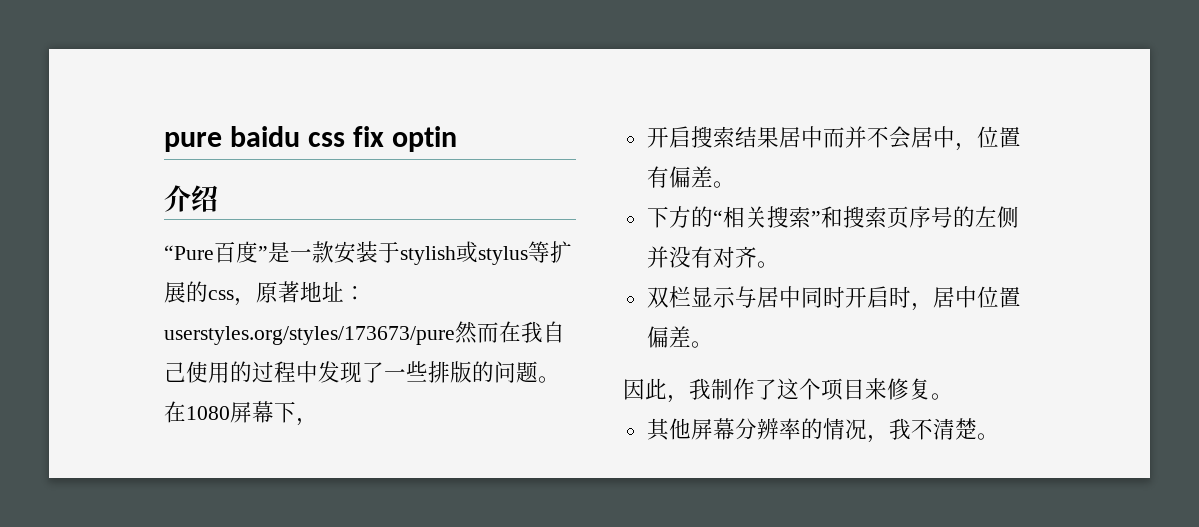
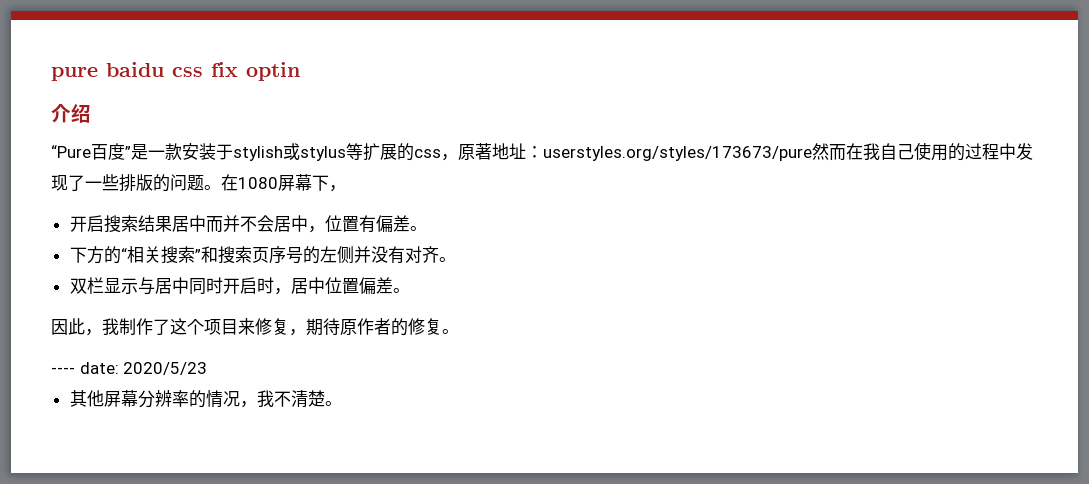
[931,393,953,400] 。 -> [289,318,459,336] [51,362,208,375] ，期待原作者的修复。 // ---- date: 2020/5/23

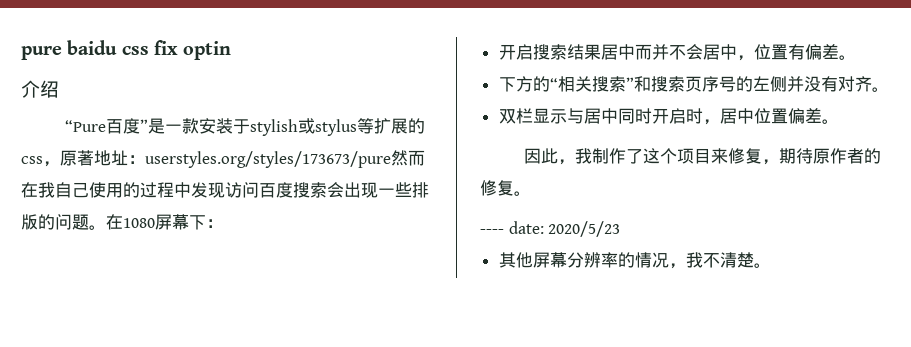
[68,175,85,191] 了 -> [225,182,378,198] 访问百度搜索会出现
[329,185,346,192] ， -> [206,219,223,228] ：

